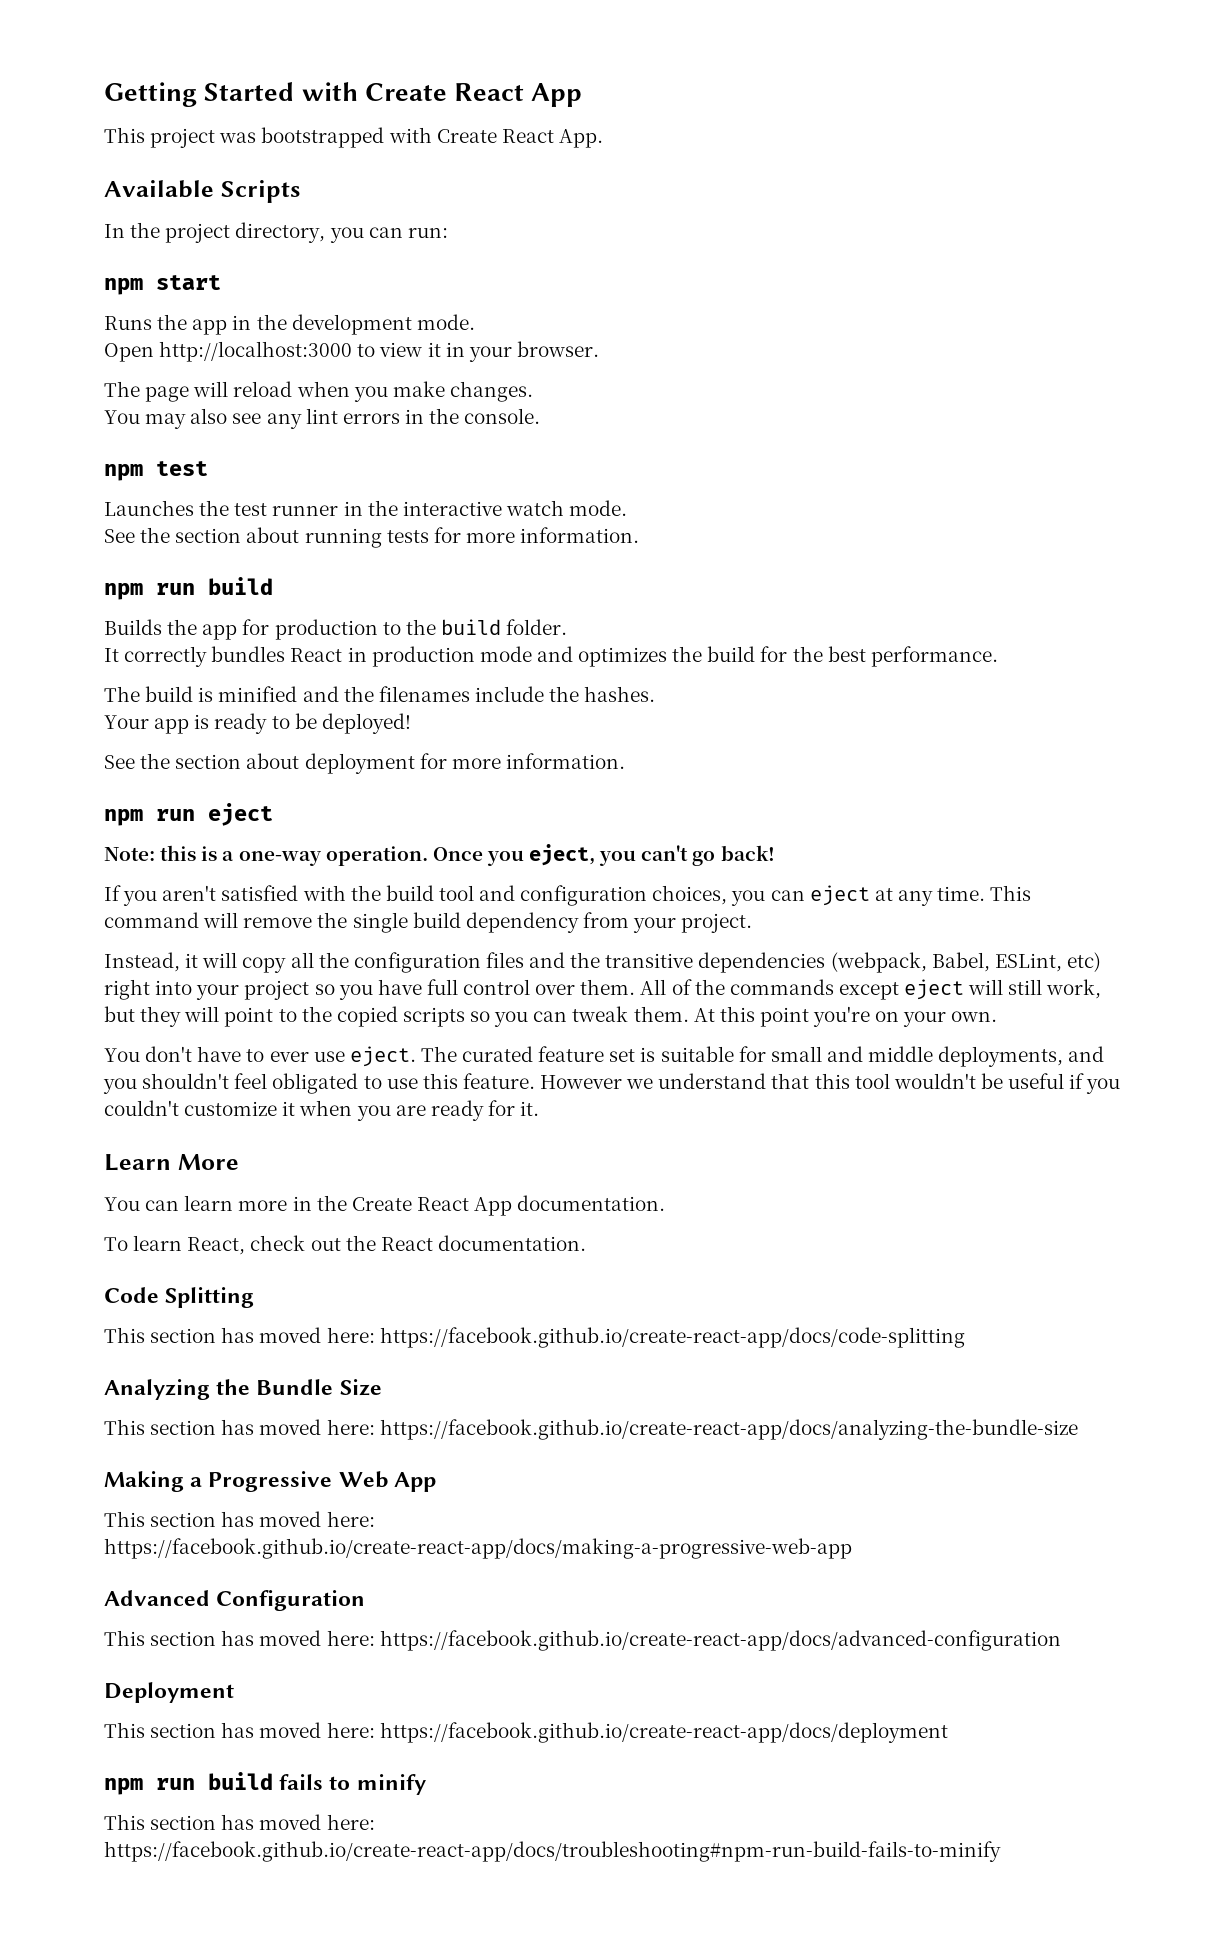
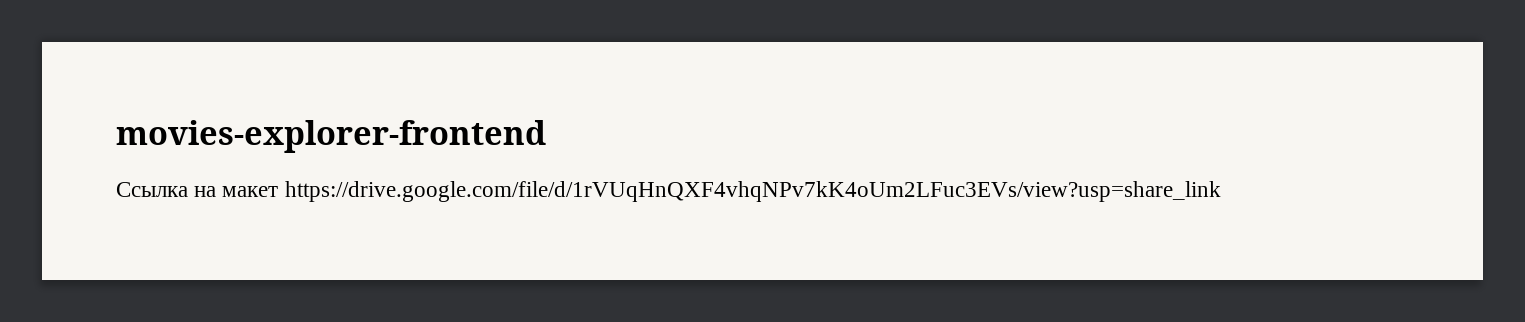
[104,82,583,107] [104,127,603,148] [104,180,300,203] [104,222,448,243] [104,275,221,295] [104,314,475,335] [104,341,599,362] [104,381,533,402] [104,408,541,429] [104,461,208,481] [104,500,628,516] [104,527,640,548] [104,577,273,600] [104,619,568,640] [104,646,998,667] [104,686,656,702] [104,713,411,734] [104,753,625,774] [104,803,273,826] [104,844,775,866] [104,885,1032,906] [104,912,753,933] [104,952,1101,973] [104,979,1102,1000] [104,1006,998,1027] [104,1046,1105,1067] [103,1073,1121,1094] [104,1100,540,1121] [104,1154,239,1171] [104,1195,666,1216] [104,1235,586,1255] [104,1287,255,1308] [104,1327,965,1348] [104,1379,382,1400] [104,1419,1078,1440] [104,1471,436,1492] [104,1511,375,1527] [104,1538,852,1559] [104,1590,366,1611] [104,1630,1061,1651] [104,1682,234,1703] [104,1722,948,1743] [104,1772,426,1795] [104,1814,375,1830] [104,1841,1001,1862] Getting Started with Create React App // This project was bootstrapped with Create React App. // Available Scripts // In the project directory, you can run: // npm start // Runs the app in the development mode. // Open http://localhost:3000 to view it in your browser. // The page will reload when you make changes. // You may also see any lint errors in the console. // npm test // Launches the test runner in the interactive watch mode. // See the section about running tests for more information. // npm run build // Builds the app for production to the build folder. // It correctly bundles React in production mode and optimizes the build for the best performance. // The build is minified and the filenames include the hashes. // Your app is ready to be deployed! // See the section about deployment for more information. // npm run eject // Note: this is a one-way operation. Once you eject, you can't go back! // If you aren't satisfied with the build tool and configuration choices, you can eject at any time. This command will remove the single build dependency from your project. // Instead, it will copy all the configuration files and the transitive dependencies (webpack, Babel, ESLint, etc) right into your project so you have full control over them. All of the commands except eject will still work, but they will point to the copied scripts so you can tweak them. At this point you're on your own. // You don't have to ever use eject. The curated feature set is suitable for small and middle deployments, and you shouldn't feel obligated to use this feature. However we understand that this tool wouldn't be useful if you couldn't customize it when you are ready for it. // Learn More // You can learn more in the Create React App documentation. // To learn React, check out the React documentation. // Code Splitting // This section has moved here: https://facebook.github.io/create-react-app/docs/code-splitting // Analyzing the Bundle Size // This section has moved here: https://facebook.github.io/create-react-app/docs/analyzing-the-bundle-size // Making a Progressive Web App // This section has moved here: https://facebook.github.io/create-react-app/docs/making-a-progressive-web-app // Advanced Configuration // This section has moved here: https://facebook.github.io/create-react-app/docs/advanced-configuration // Deployment // This section has moved here: https://facebook.github.io/create-react-app/docs/deployment // npm run build fails to minify // This section has moved here: https://facebook.github.io/create-react-app/docs/troubleshooting#npm-run-build-fails-to-minify -> [116,120,546,153] [116,181,1221,202] movies-explorer-frontend // Ссылка на макет https://drive.google.com/file/d/1rVUqHnQXF4vhqNPv7kK4oUm2LFuc3EVs/view?usp=share_link

